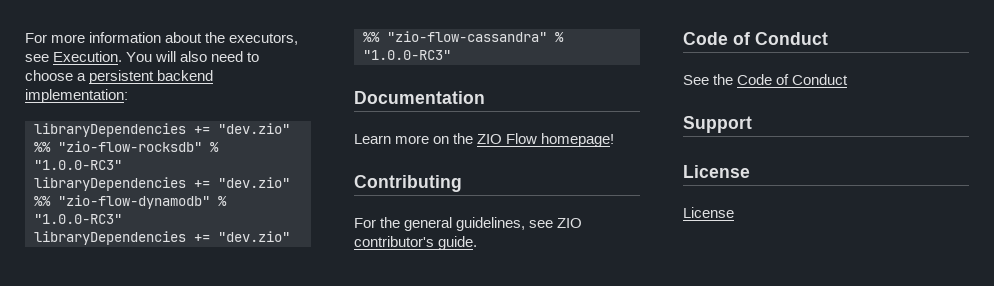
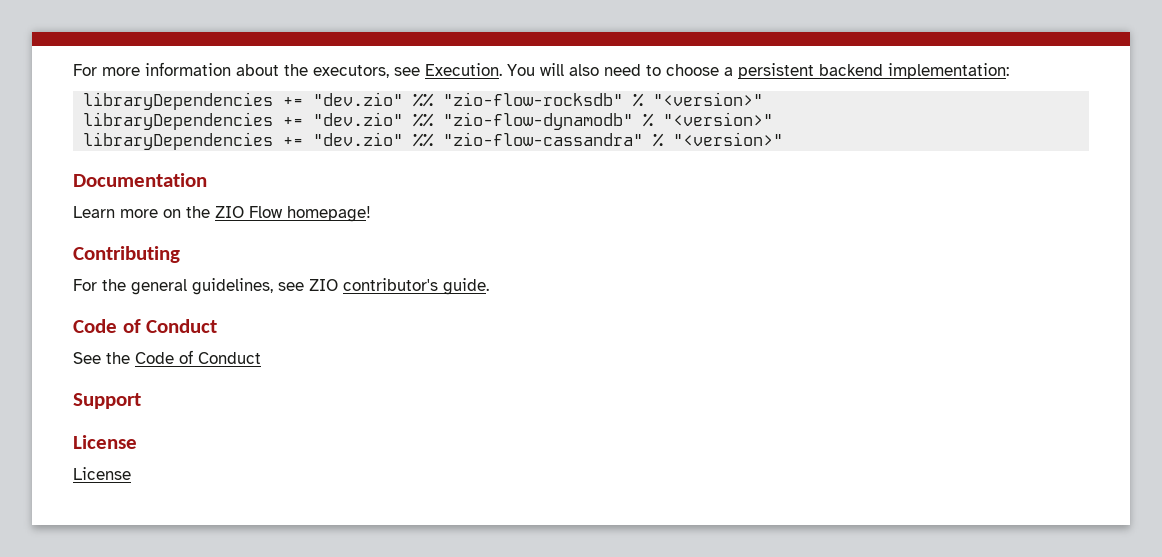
[34,160,122,170] "1.0.0-RC3" -> [653,92,764,106] "<version>"
[34,214,122,224] "1.0.0-RC3" -> [663,112,774,126] "<version>"
[363,50,451,60] "1.0.0-RC3" -> [673,132,784,146] "<version>"

